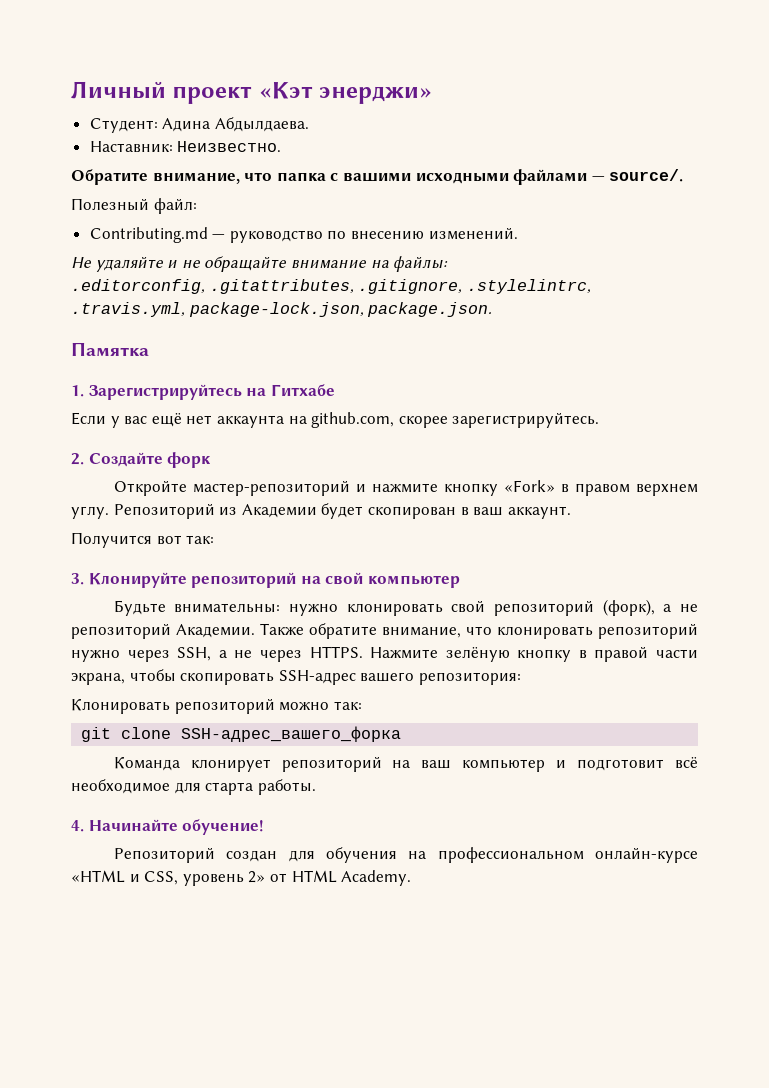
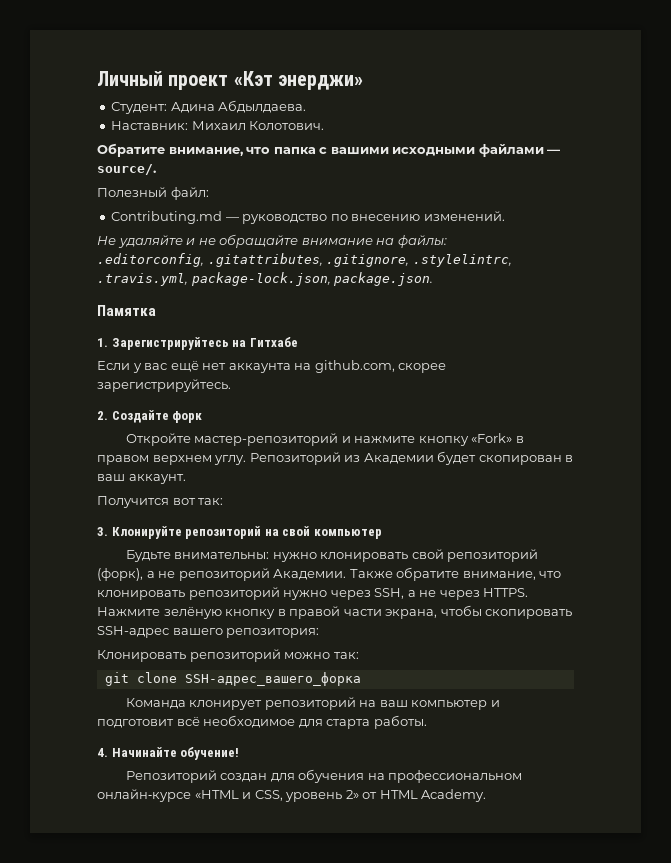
[177,141,282,152] Неизвестно. -> [191,121,325,130] Михаил Колотович.

